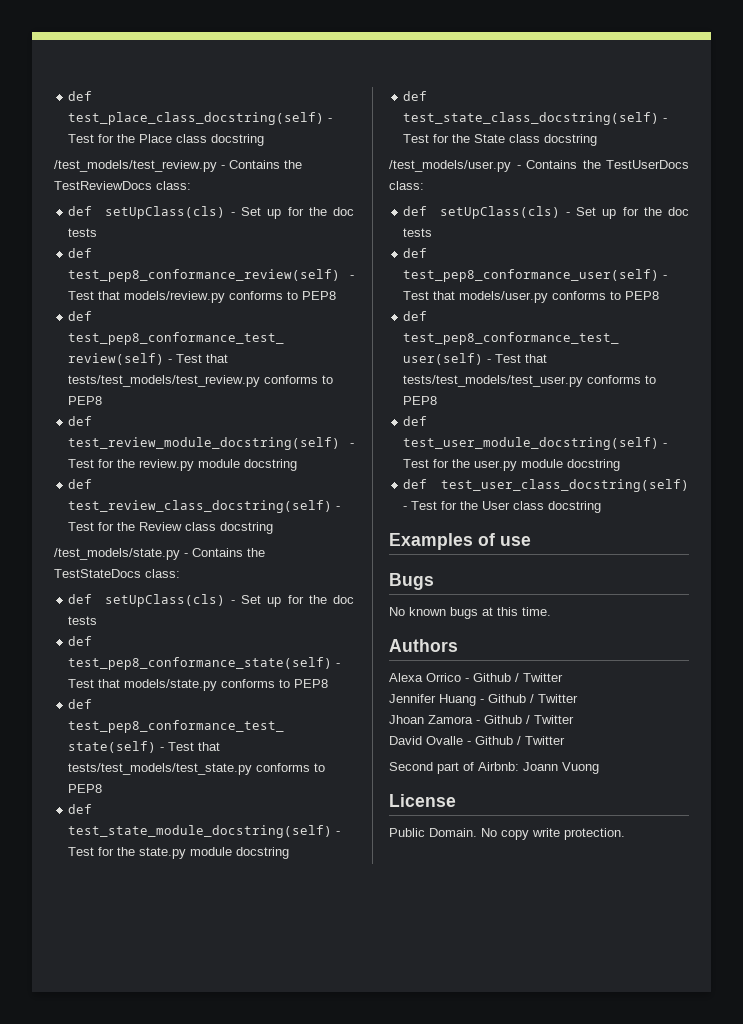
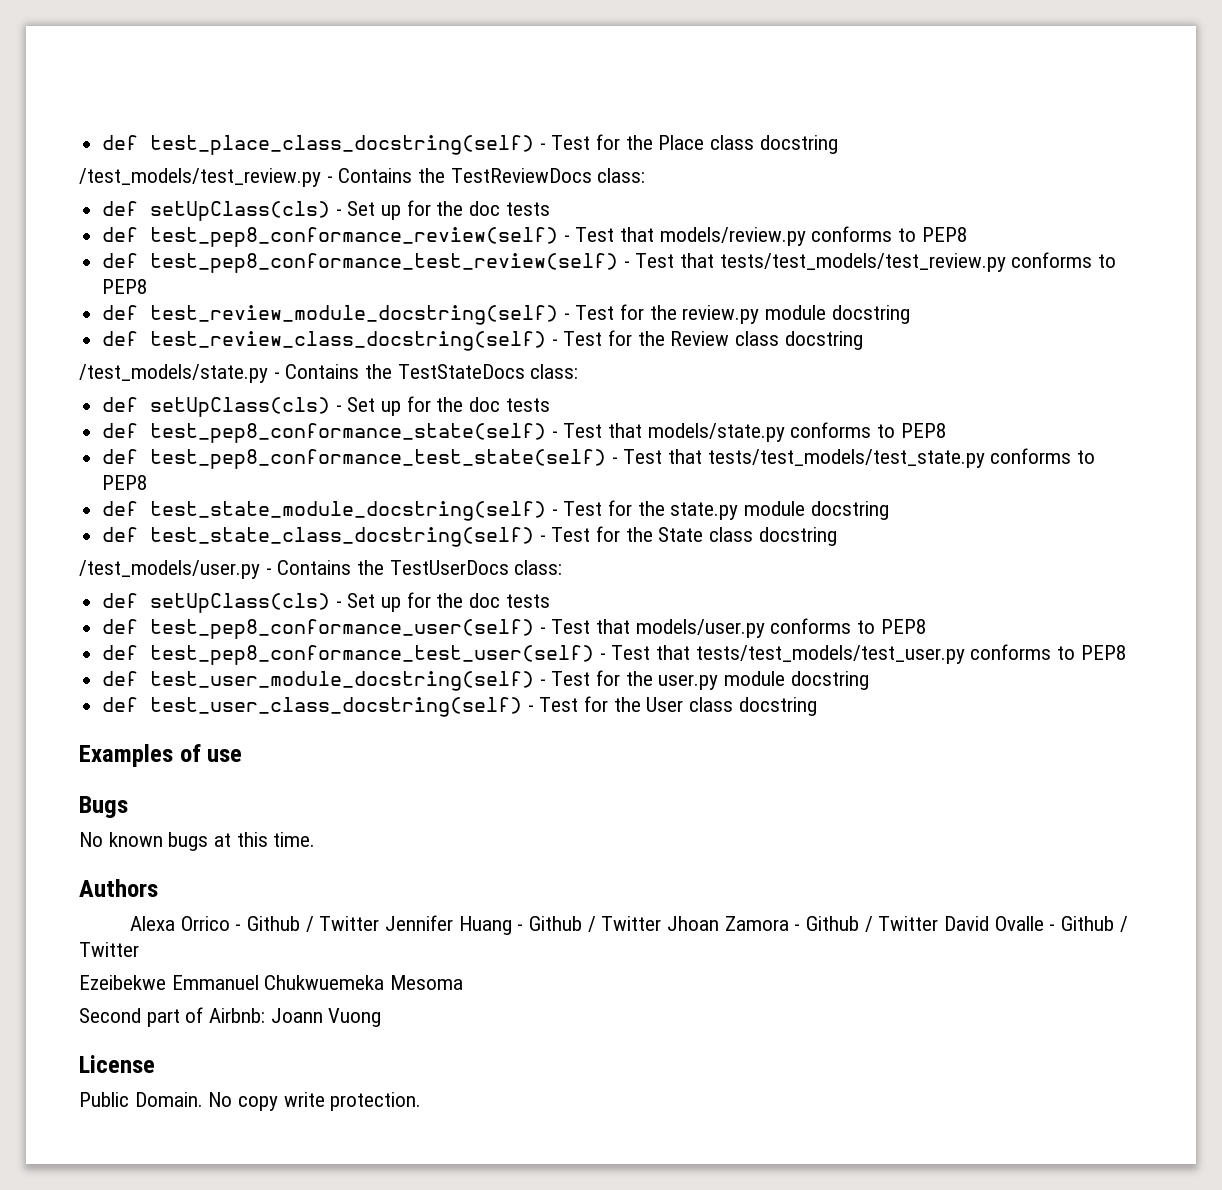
(563, 677) // -> (380, 923) none
(578, 698) // -> (662, 923) none
(574, 719) // -> (939, 923) none
(565, 740) none -> [79,975,464,990] // Ezeibekwe Emmanuel Chukwuemeka Mesoma

